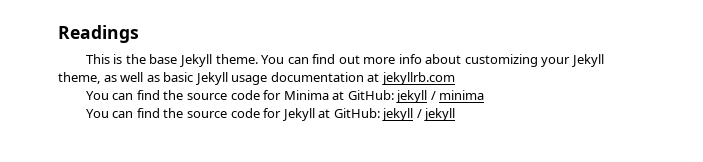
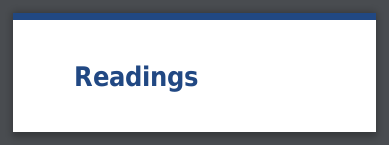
[85,54,604,67] [58,72,455,85] [85,90,485,103] [85,108,456,121] // This is the base Jekyll theme. You can find out more info about customizing your Jekyll theme, as well as basic Jekyll usage documentation at jekyllrb.com // You can find the source code for Minima at GitHub: jekyll / minima // You can find the source code for Jekyll at GitHub: jekyll / jekyll -> (198, 78) none

